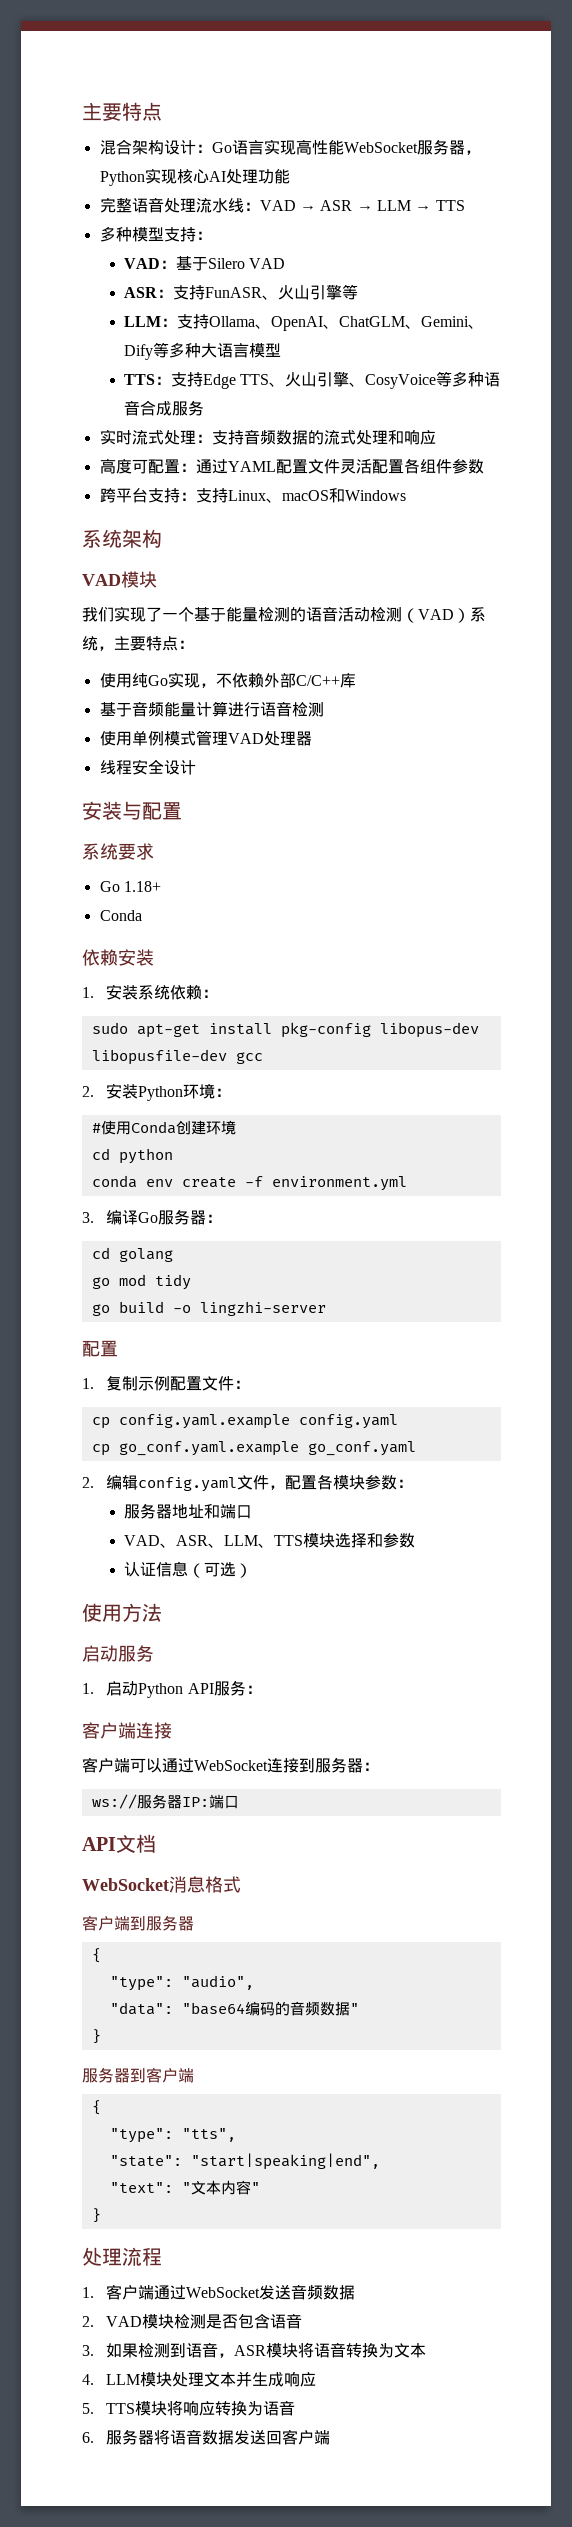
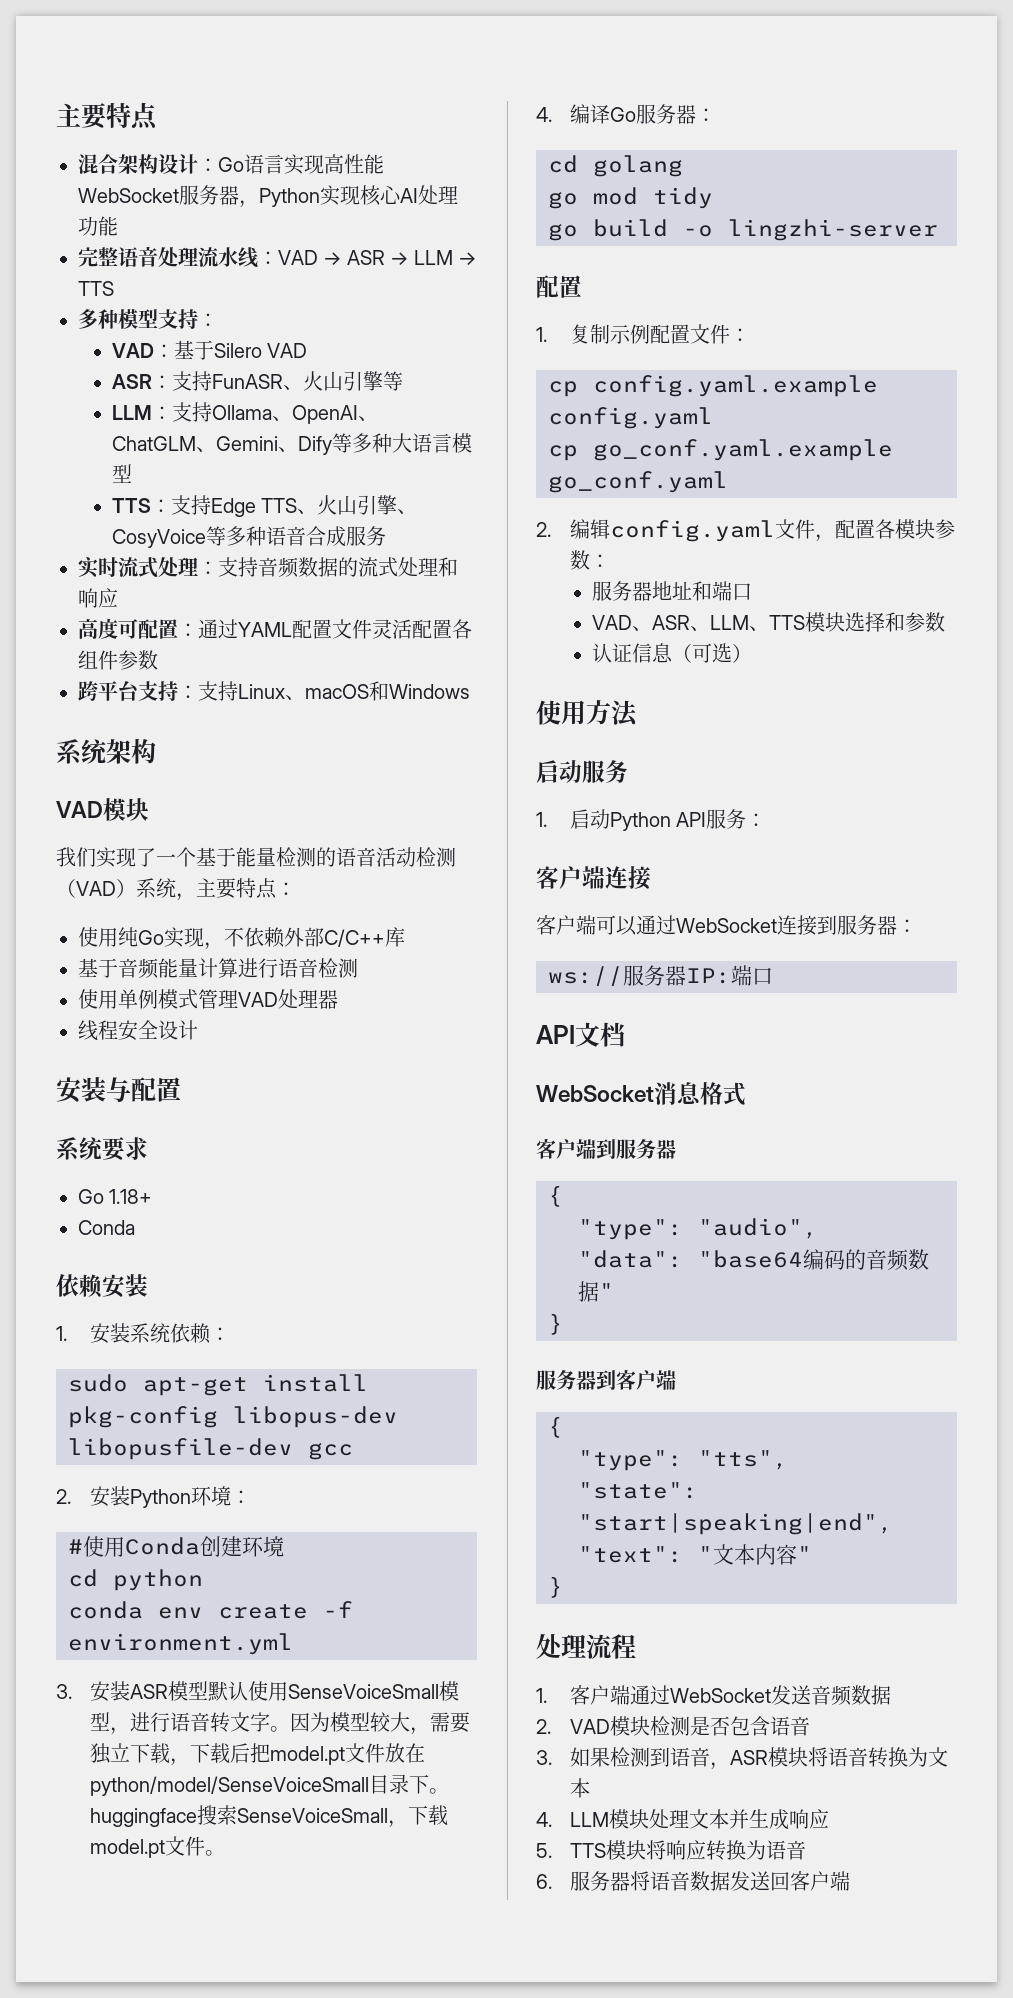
(94, 1217) none -> [89,1681,459,1702] [89,1712,470,1735] [89,1743,425,1766] [89,1774,449,1796] [89,1805,448,1828] [89,1836,225,1858] [536,107,552,122] 安装ASR模型默认使用SenseVoiceSmall模型，进行语音转文字。因为模型较大，需要独立下载，下载后把model.pt文件放在python/model/SenseVoiceSmall目录下。huggingface搜索SenseVoiceSmall，下载model.pt文件。 // 4.

